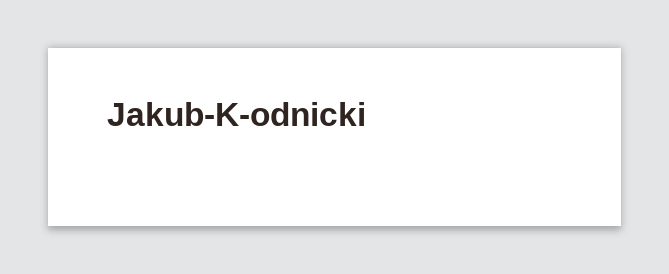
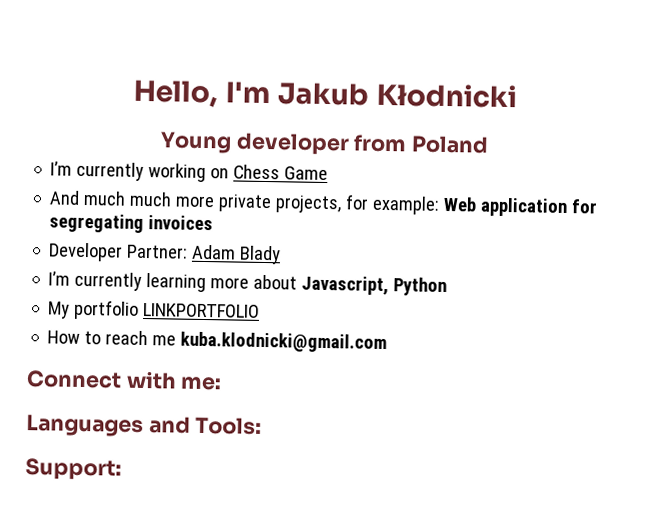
[107,102,366,126] Jakub-K-odnicki -> [133,79,517,109] [159,131,490,156] [50,161,329,183] [49,190,599,218] [49,213,214,234] [48,242,282,265] [48,271,448,297] [47,299,261,320] [47,330,388,354] [26,370,223,391] [26,414,263,438] [25,458,122,481] Hello, I'm Jakub Kłodnicki // Young developer from Poland // I’m currently working on Chess Game // And much much more private projects, for example: Web application for segregating invoices // Developer Partner: Adam Blady // I’m currently learning more about Javascript, Python // My portfolio LINKPORTFOLIO // How to reach me kuba.klodnicki@gmail.com // Connect with me: // Languages and Tools: // Support:

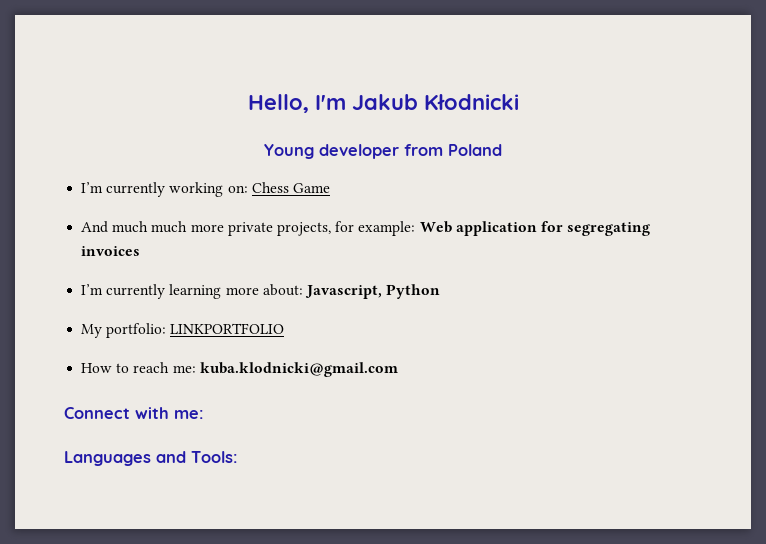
[210,168,230,179] on -> [227,185,248,193] on:
[48,242,282,265] // Developer Partner: Adam Blady -> (141, 251) none
[253,274,298,290] about -> [262,284,303,296] about:
[73,299,140,320] portfolio -> [106,323,167,338] portfolio:
[152,335,177,346] me -> [172,365,196,373] me:
[25,458,122,481] // Support: -> (238, 457) none

